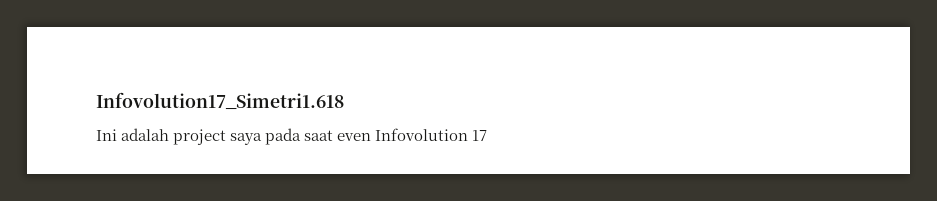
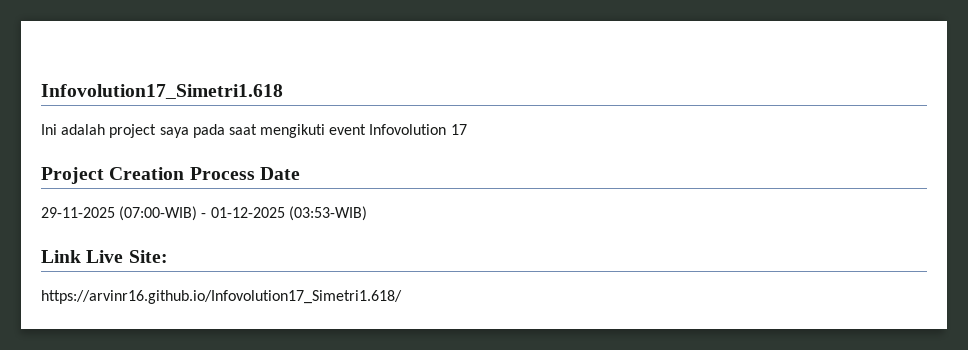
[337,133,372,141] even -> [260,124,367,138] mengikuti event
(488, 135) none -> [41,167,300,184] [41,206,367,221] [41,250,168,263] [41,290,402,304] // Project Creation Process Date // 29-11-2025 (07:00-WIB) - 01-12-2025 (03:53-WIB) // Link Live Site: // https://arvinr16.github.io/Infovolution17_Simetri1.618/

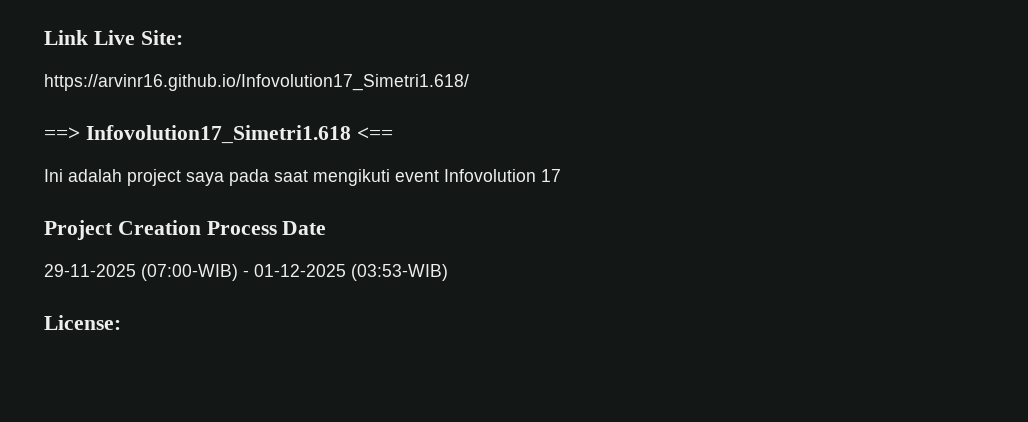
(41, 91) none -> [44,30,183,45] [44,74,469,91] [44,127,80,140] Link Live Site: // https://arvinr16.github.io/Infovolution17_Simetri1.618/ // ==>
(283, 91) none -> [356,127,393,140] <==
[41,250,168,263] [41,290,402,304] Link Live Site: // https://arvinr16.github.io/Infovolution17_Simetri1.618/ -> [44,315,121,330] License:

